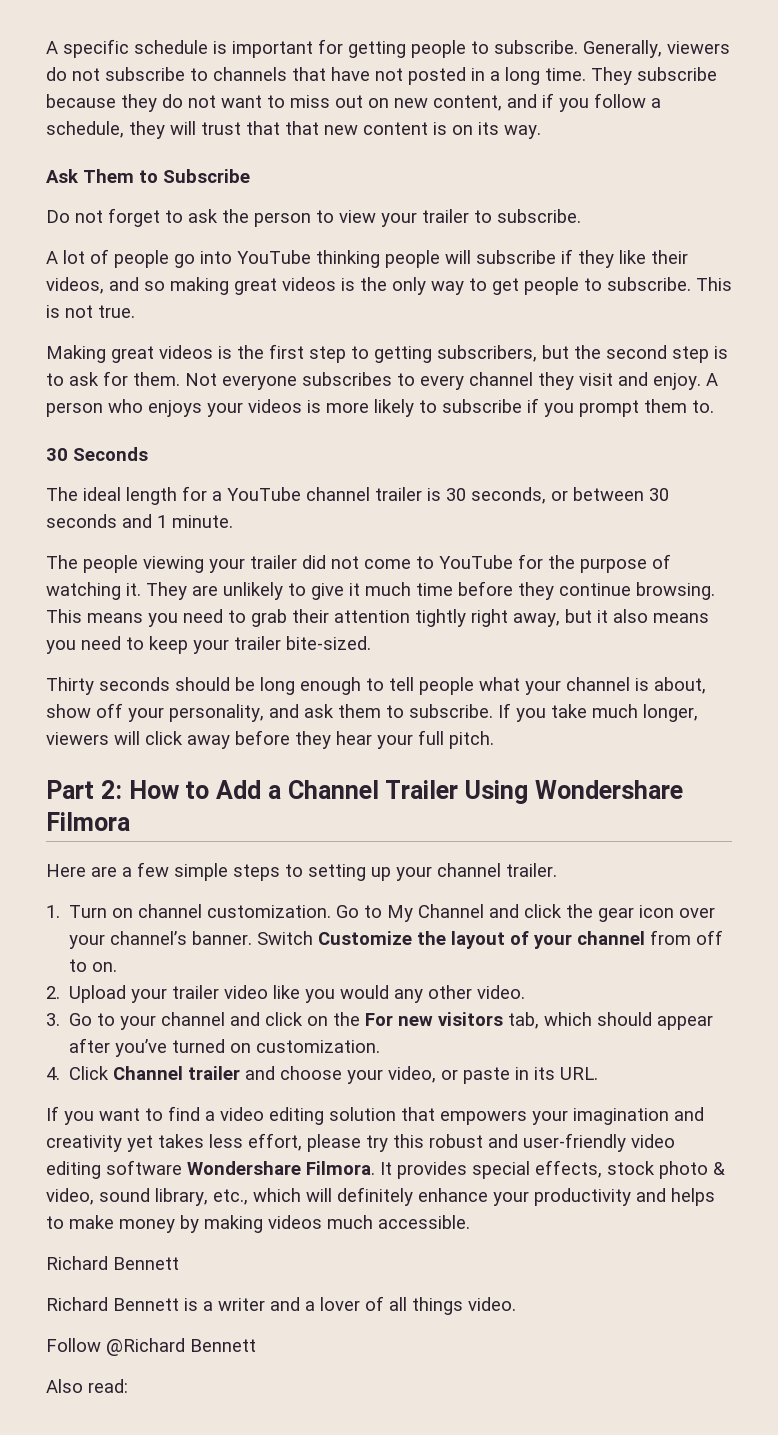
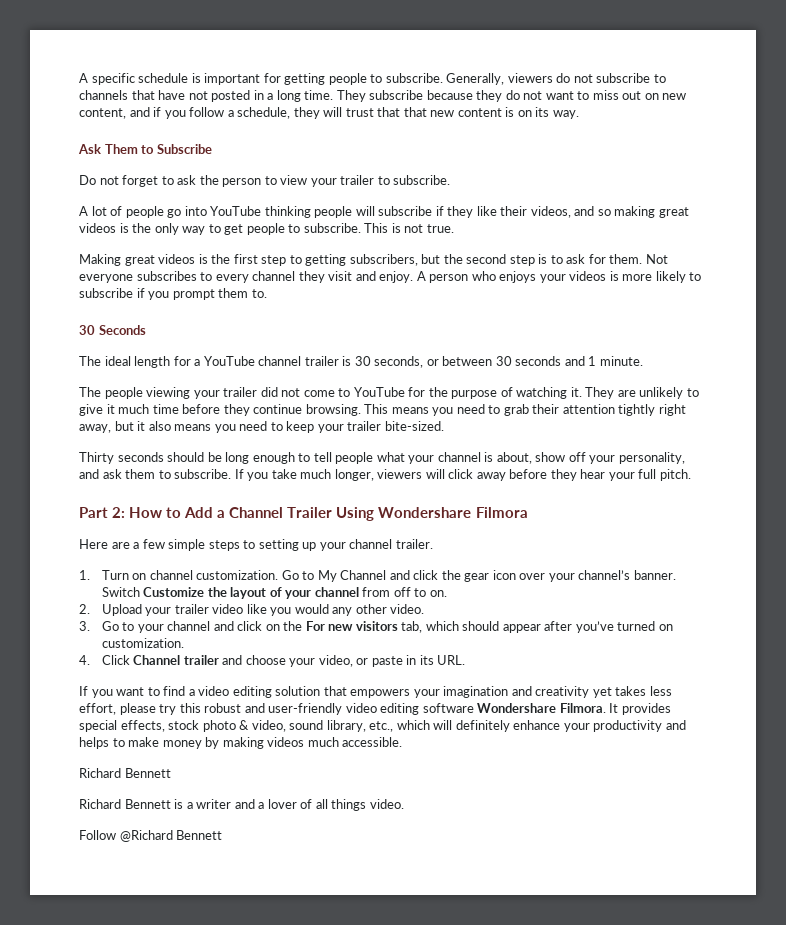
[46,1379,128,1393] // Also read: -> (223, 835) none

